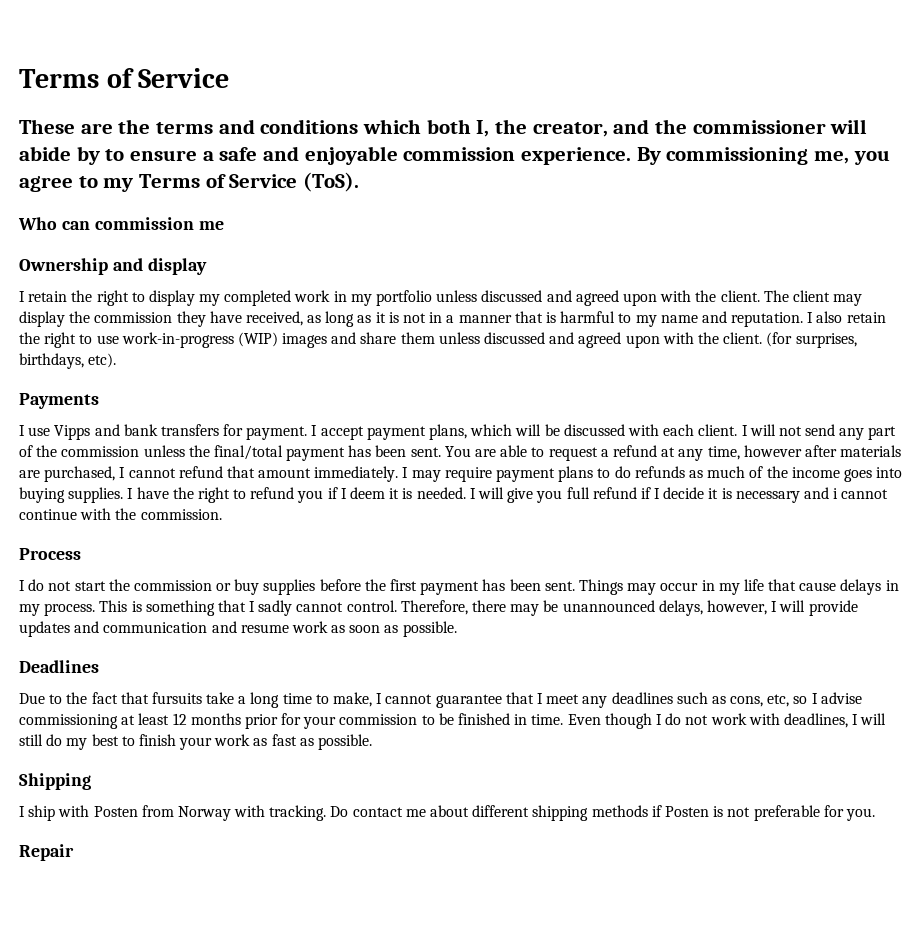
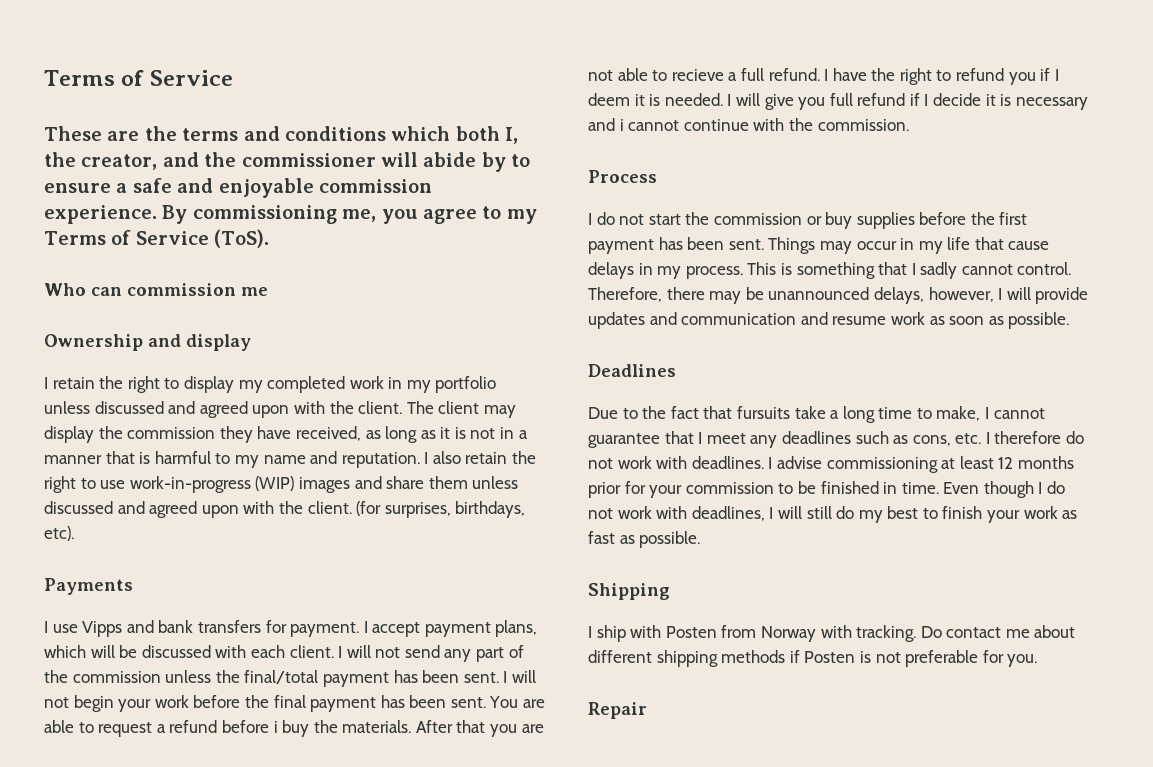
(441, 452) none -> [503,670,536,683] [44,695,486,712] I will not begin your work before the final payment has been sent.
[661,445,902,461] [19,466,903,482] [19,487,124,503] at any time, however after materials are purchased, I cannot refund that amount immediately. I may require payment plans to do refunds as much of the income goes into buying supplies. -> [221,720,544,737] [588,68,820,81] before i buy the materials. After that you are not able to recieve a full refund.
[767,694,808,707] etc, so -> [955,431,1085,444] [588,456,764,469] etc. I therefore do not work with deadlines.

